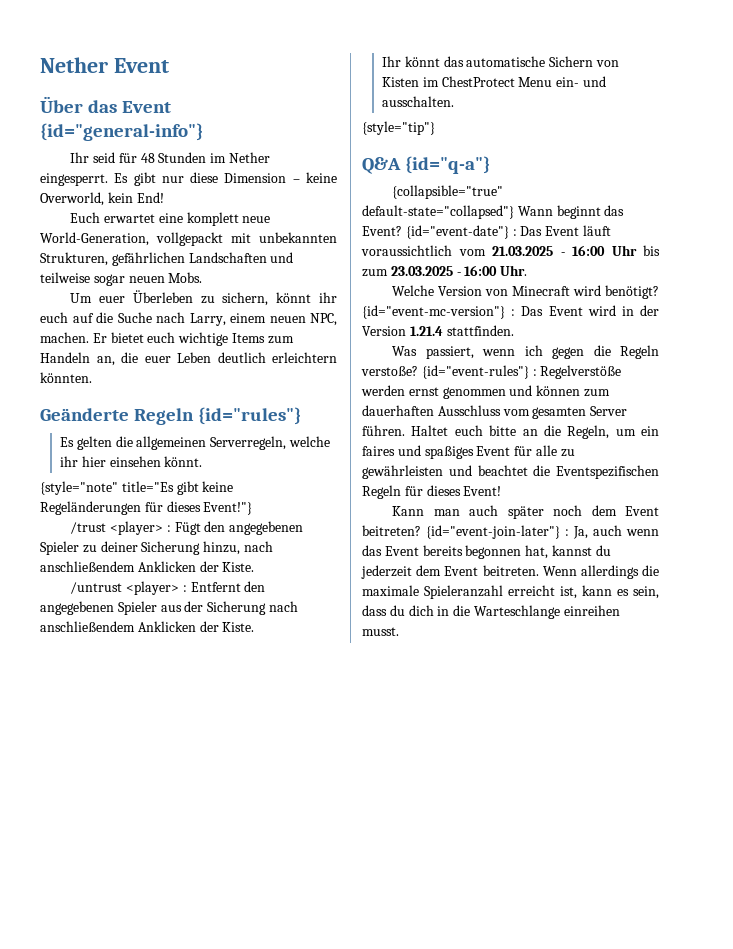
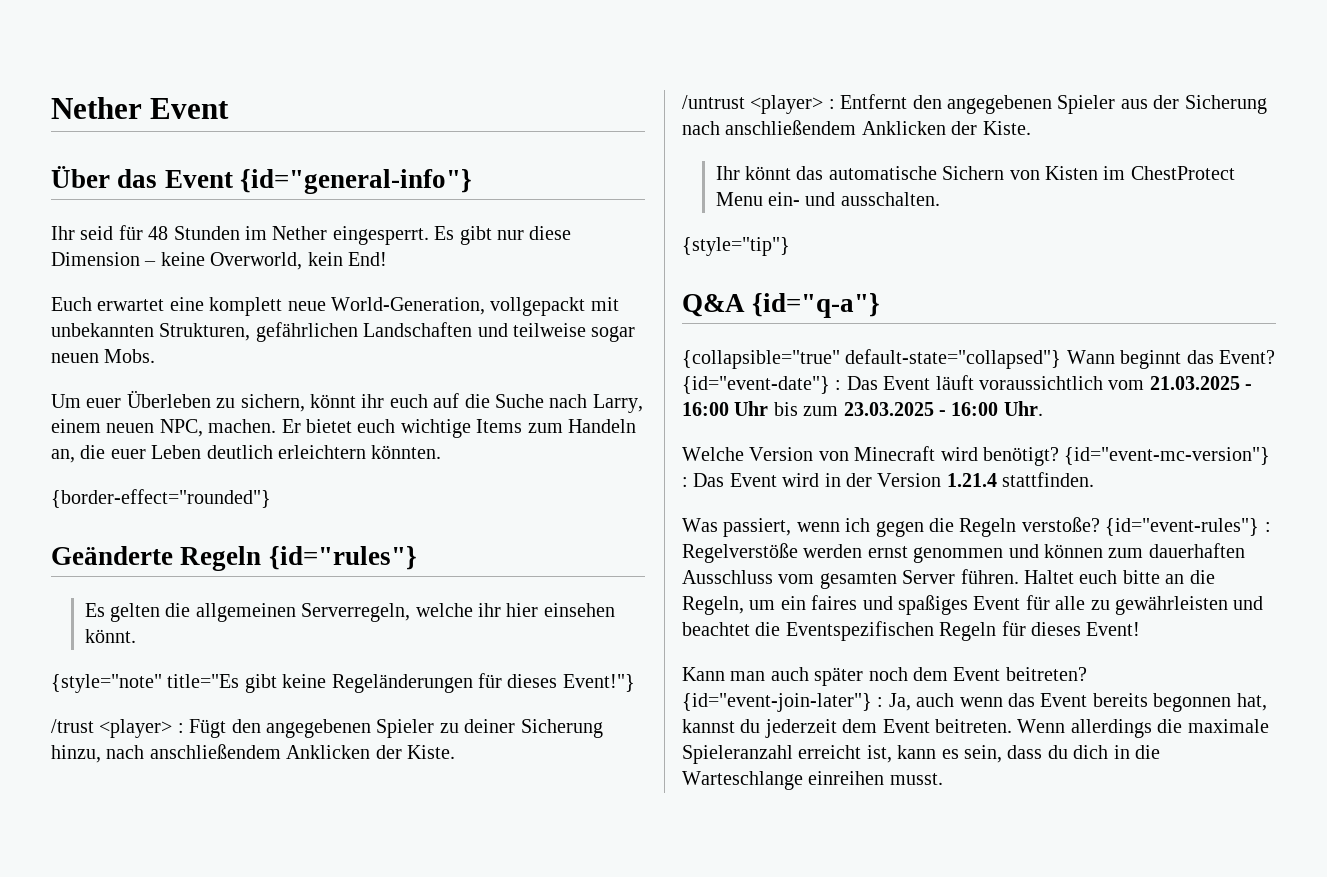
(92, 377) none -> [51,489,271,508] // {border-effect="rounded"}

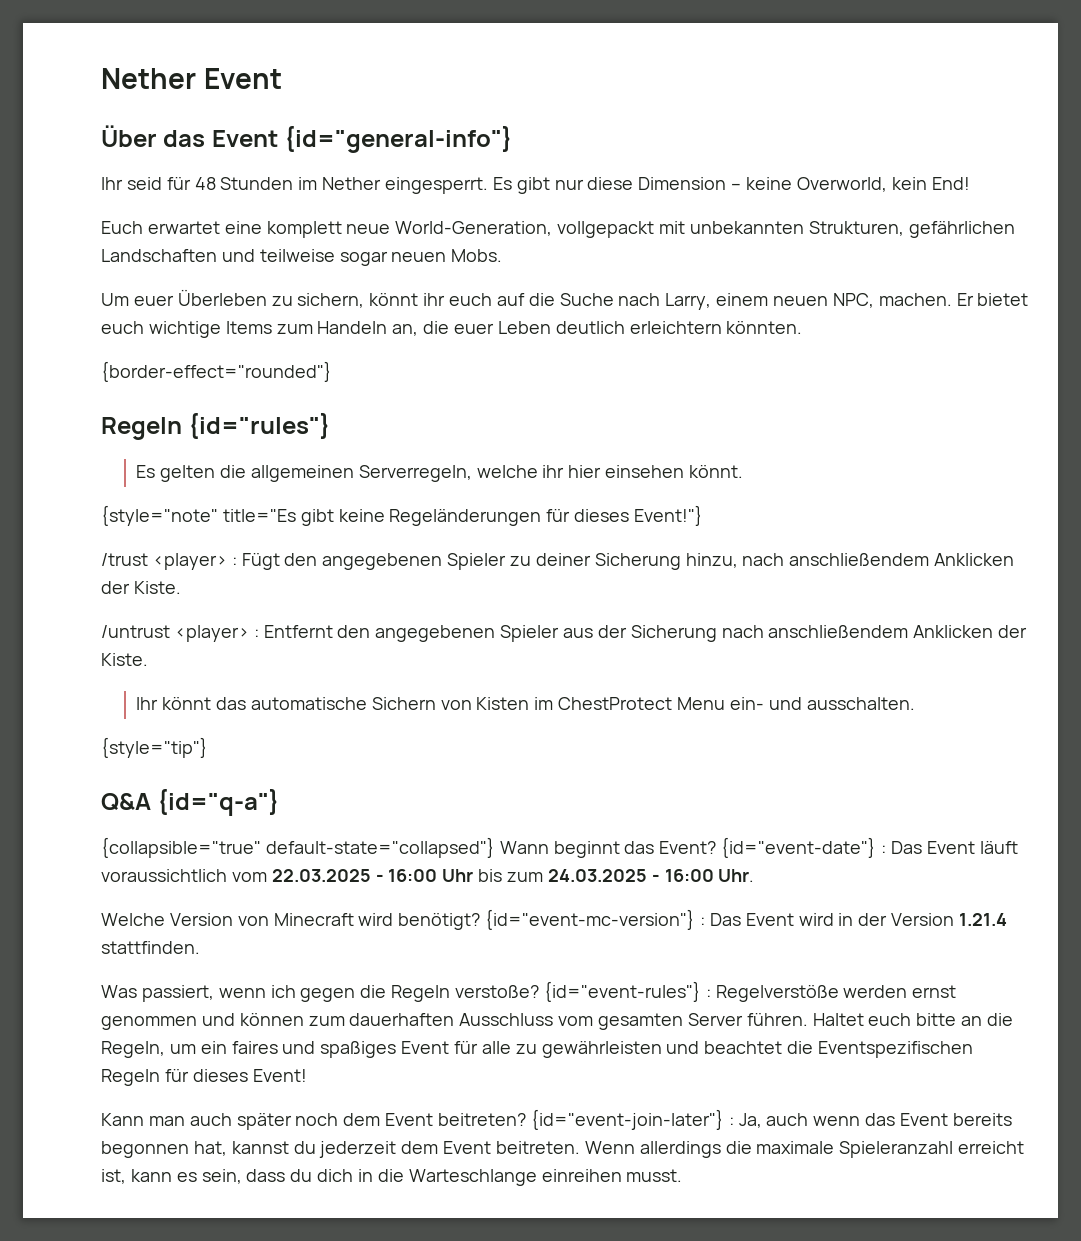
[51,546,173,565] Geänderte -> (332, 371) none
[1149,376,1240,390] 21.03.2025 -> [271,869,371,882] 22.03.2025
[843,402,934,416] 23.03.2025 -> [547,869,647,882] 24.03.2025

